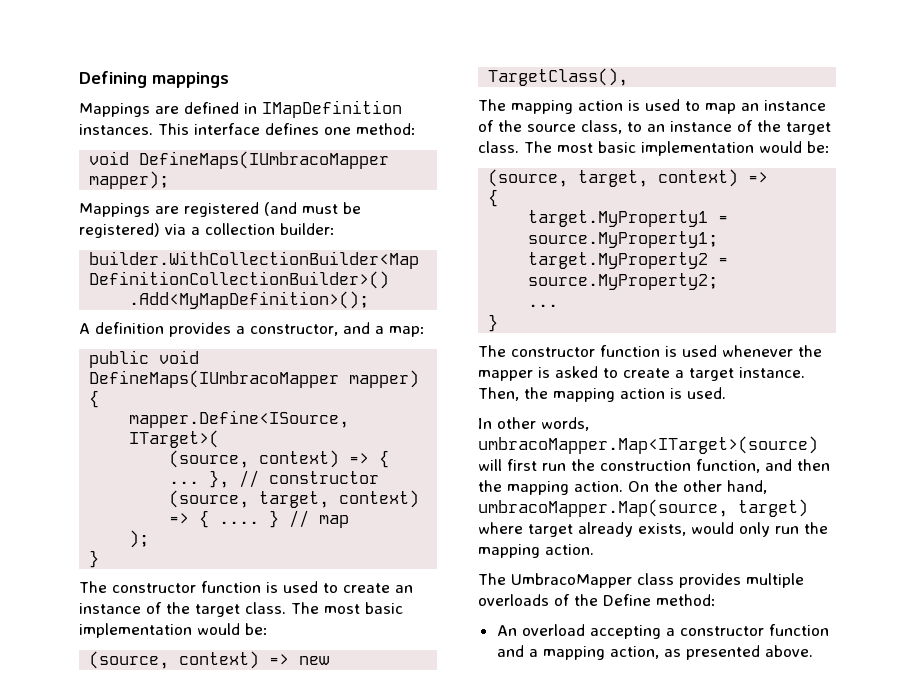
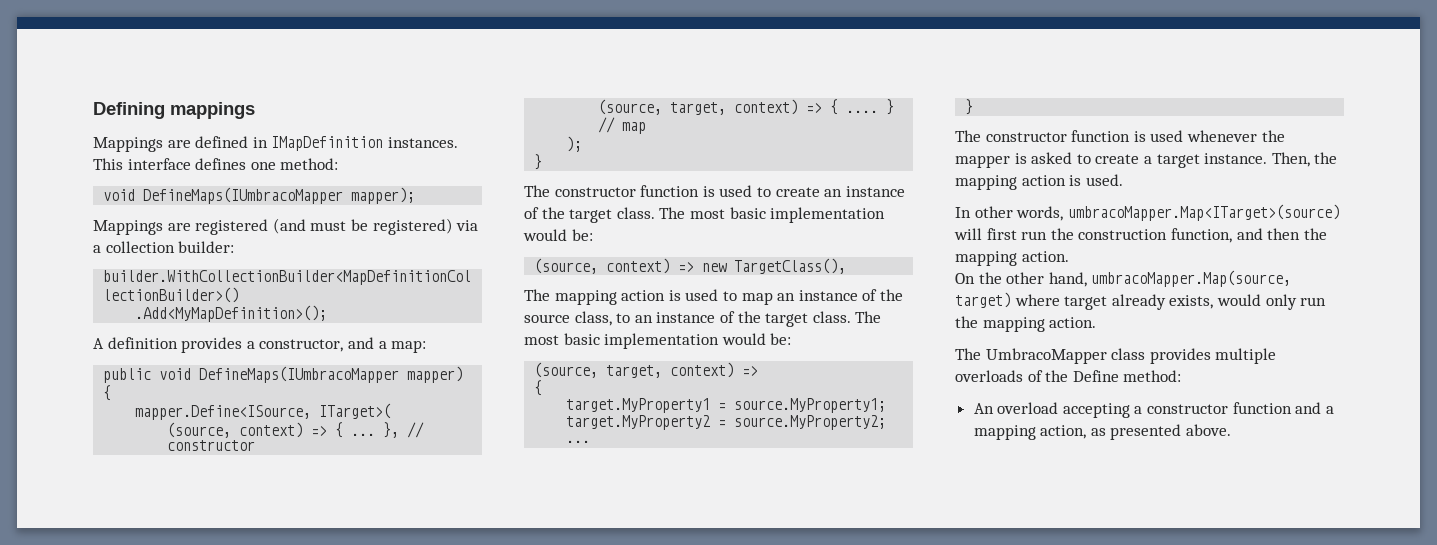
(623, 486) none -> (1069, 256) //

